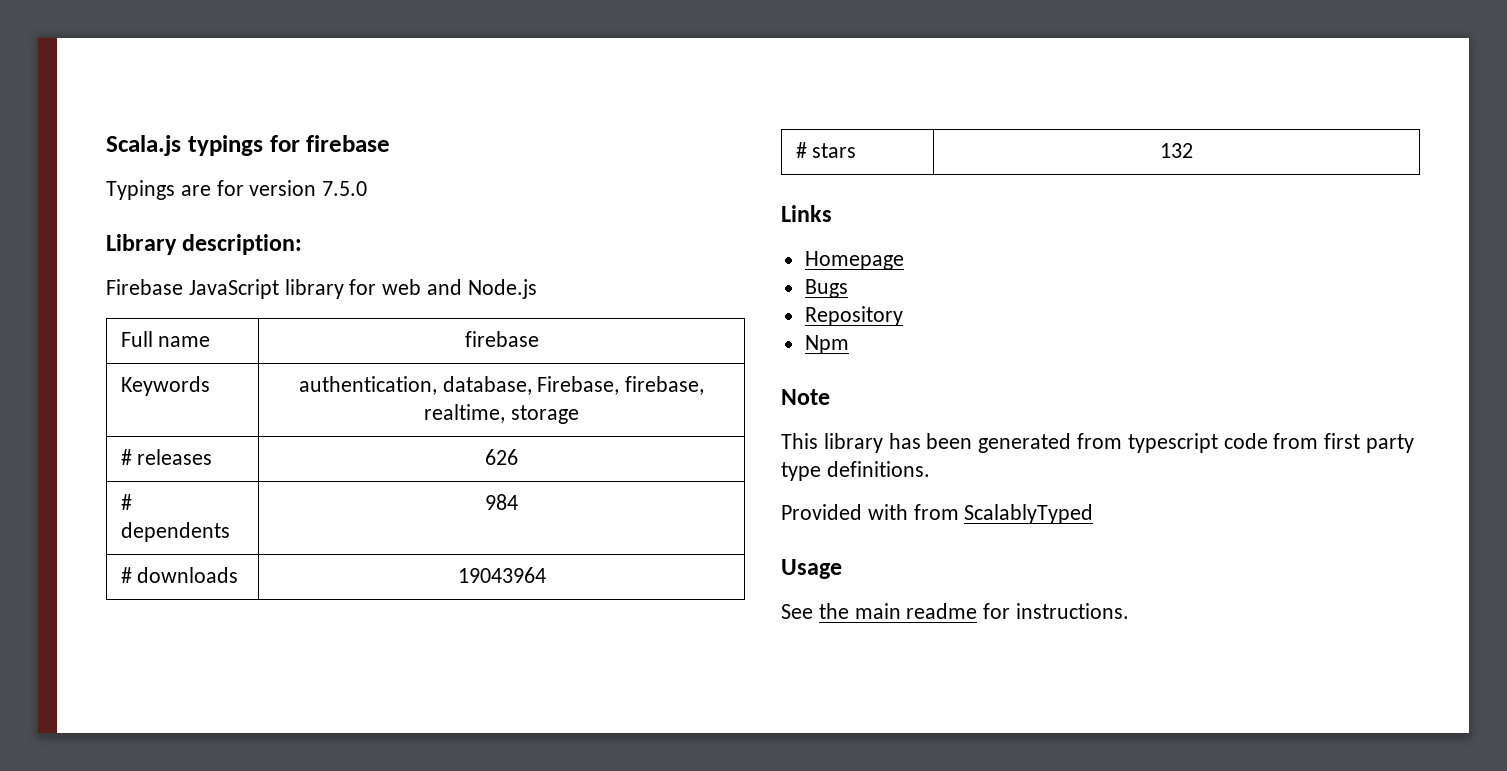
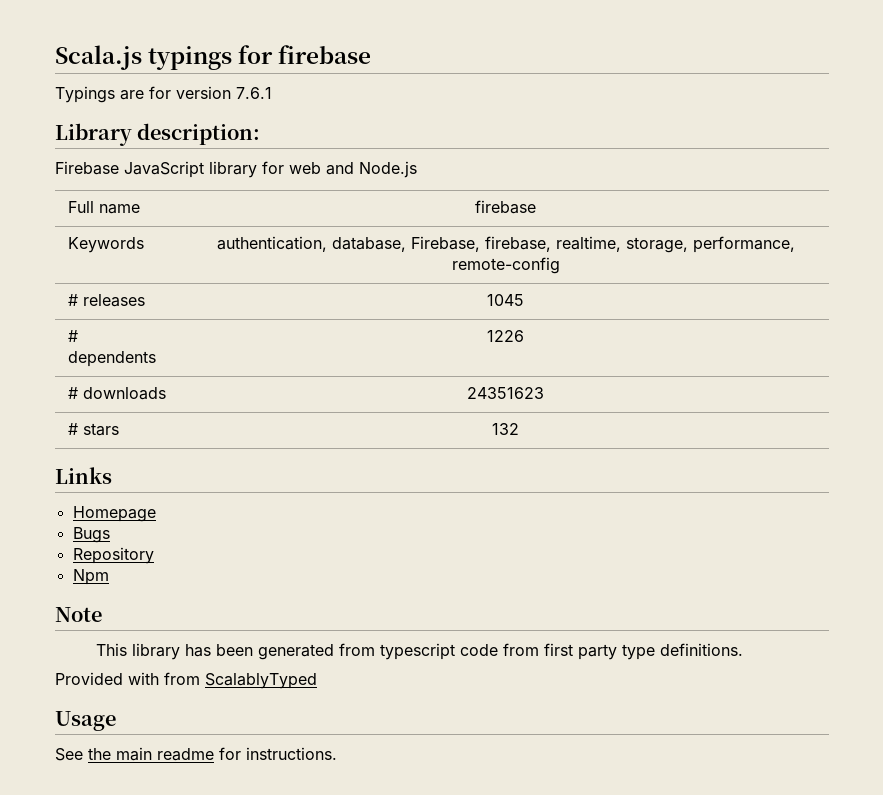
[322,181,368,196] 7.5.0 -> [236,87,272,99] 7.6.1
[510,405,579,424] storage -> [625,236,795,253] [451,257,560,274] storage, performance, remote-config
[485,449,518,465] 626 -> [487,294,524,306] 1045
[485,494,518,510] 984 -> [487,330,524,342] 1226
[457,567,546,583] 19043964 -> [467,387,544,399] 24351623

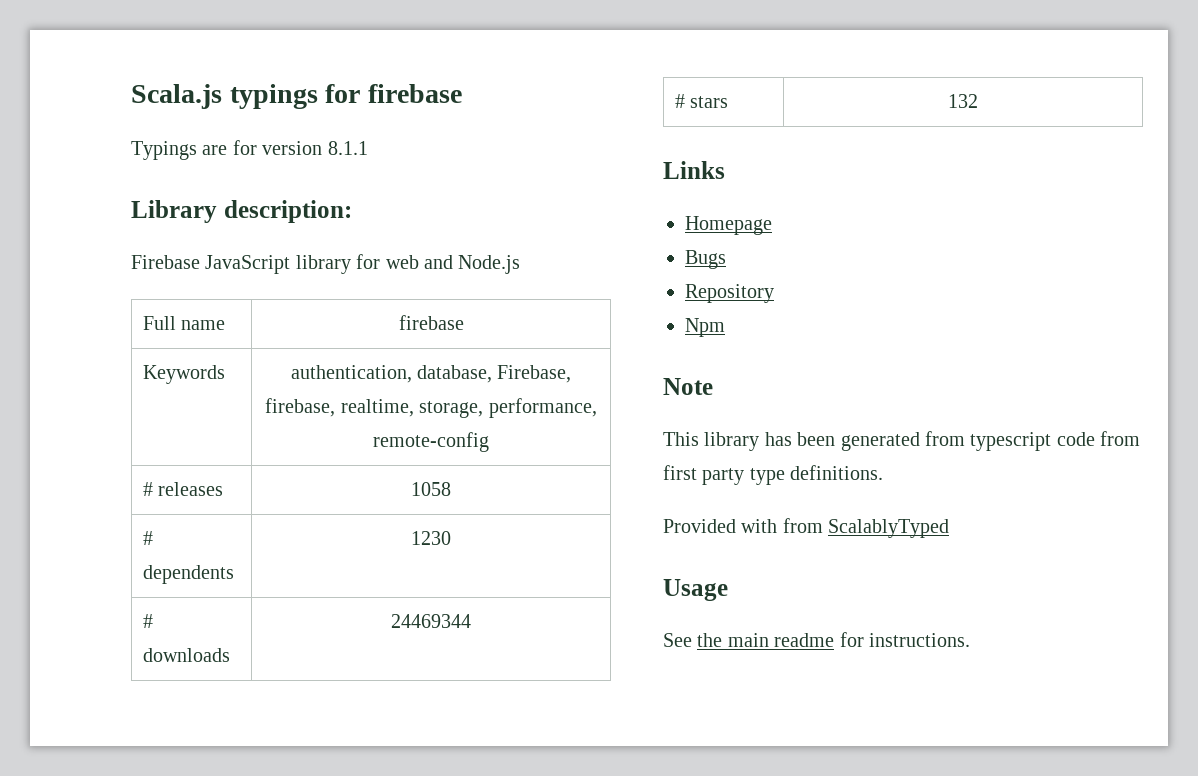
[236,87,272,99] 7.6.1 -> [327,141,368,155] 8.1.1
[487,294,524,306] 1045 -> [411,482,451,496] 1058
[487,330,524,342] 1226 -> [411,531,451,545] 1230
[467,387,544,399] 24351623 -> [391,614,471,628] 24469344

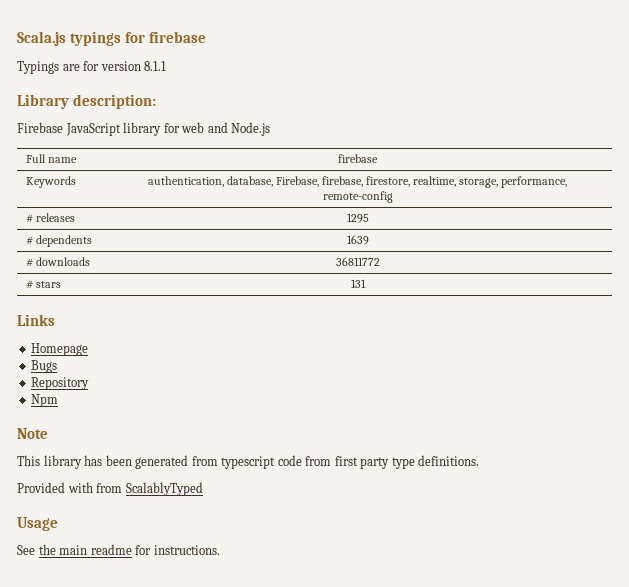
(336, 407) none -> [366,176,411,187] firestore,
[411,482,451,496] 1058 -> [346,213,369,223] 1295
[411,531,451,545] 1230 -> [346,235,369,245] 1639
[391,614,471,628] 24469344 -> [335,257,380,266] 36811772
[948,94,978,108] 132 -> [350,279,366,288] 131

